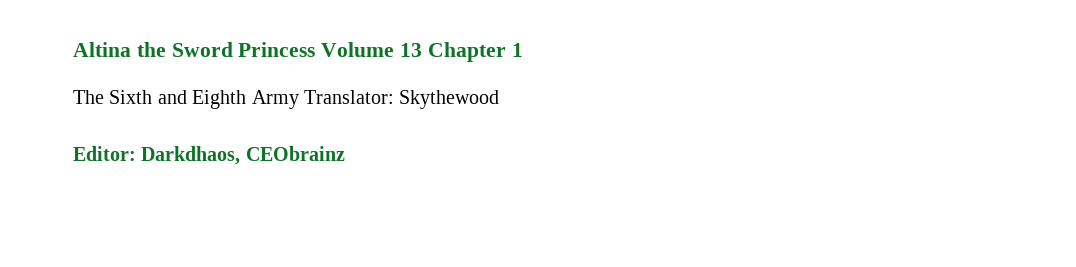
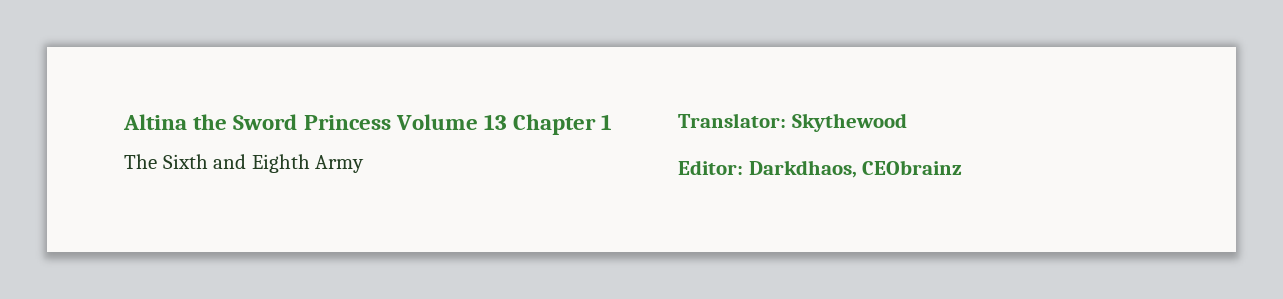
(299, 99) none -> (365, 164) //

